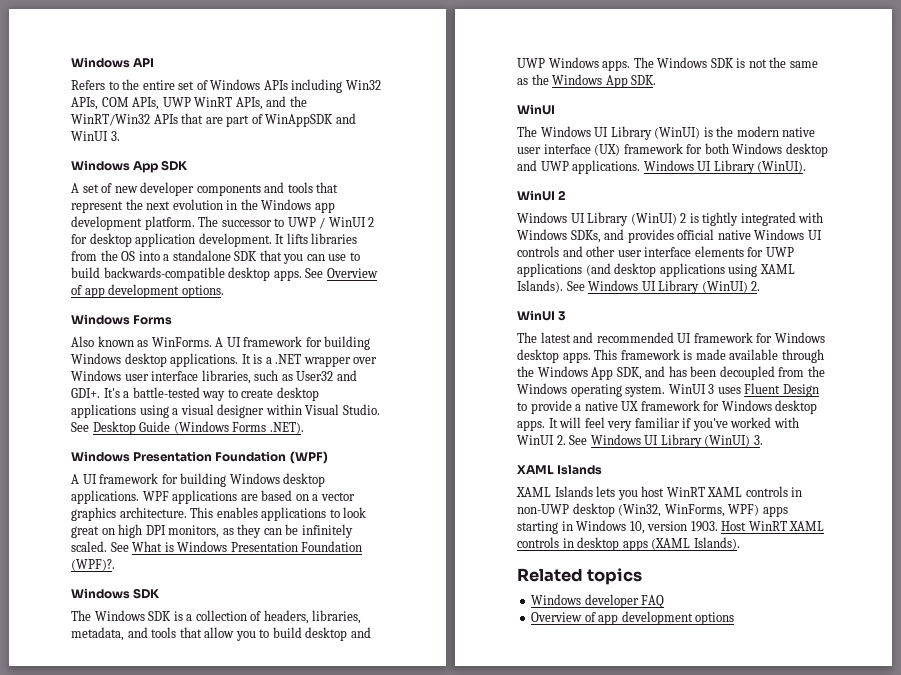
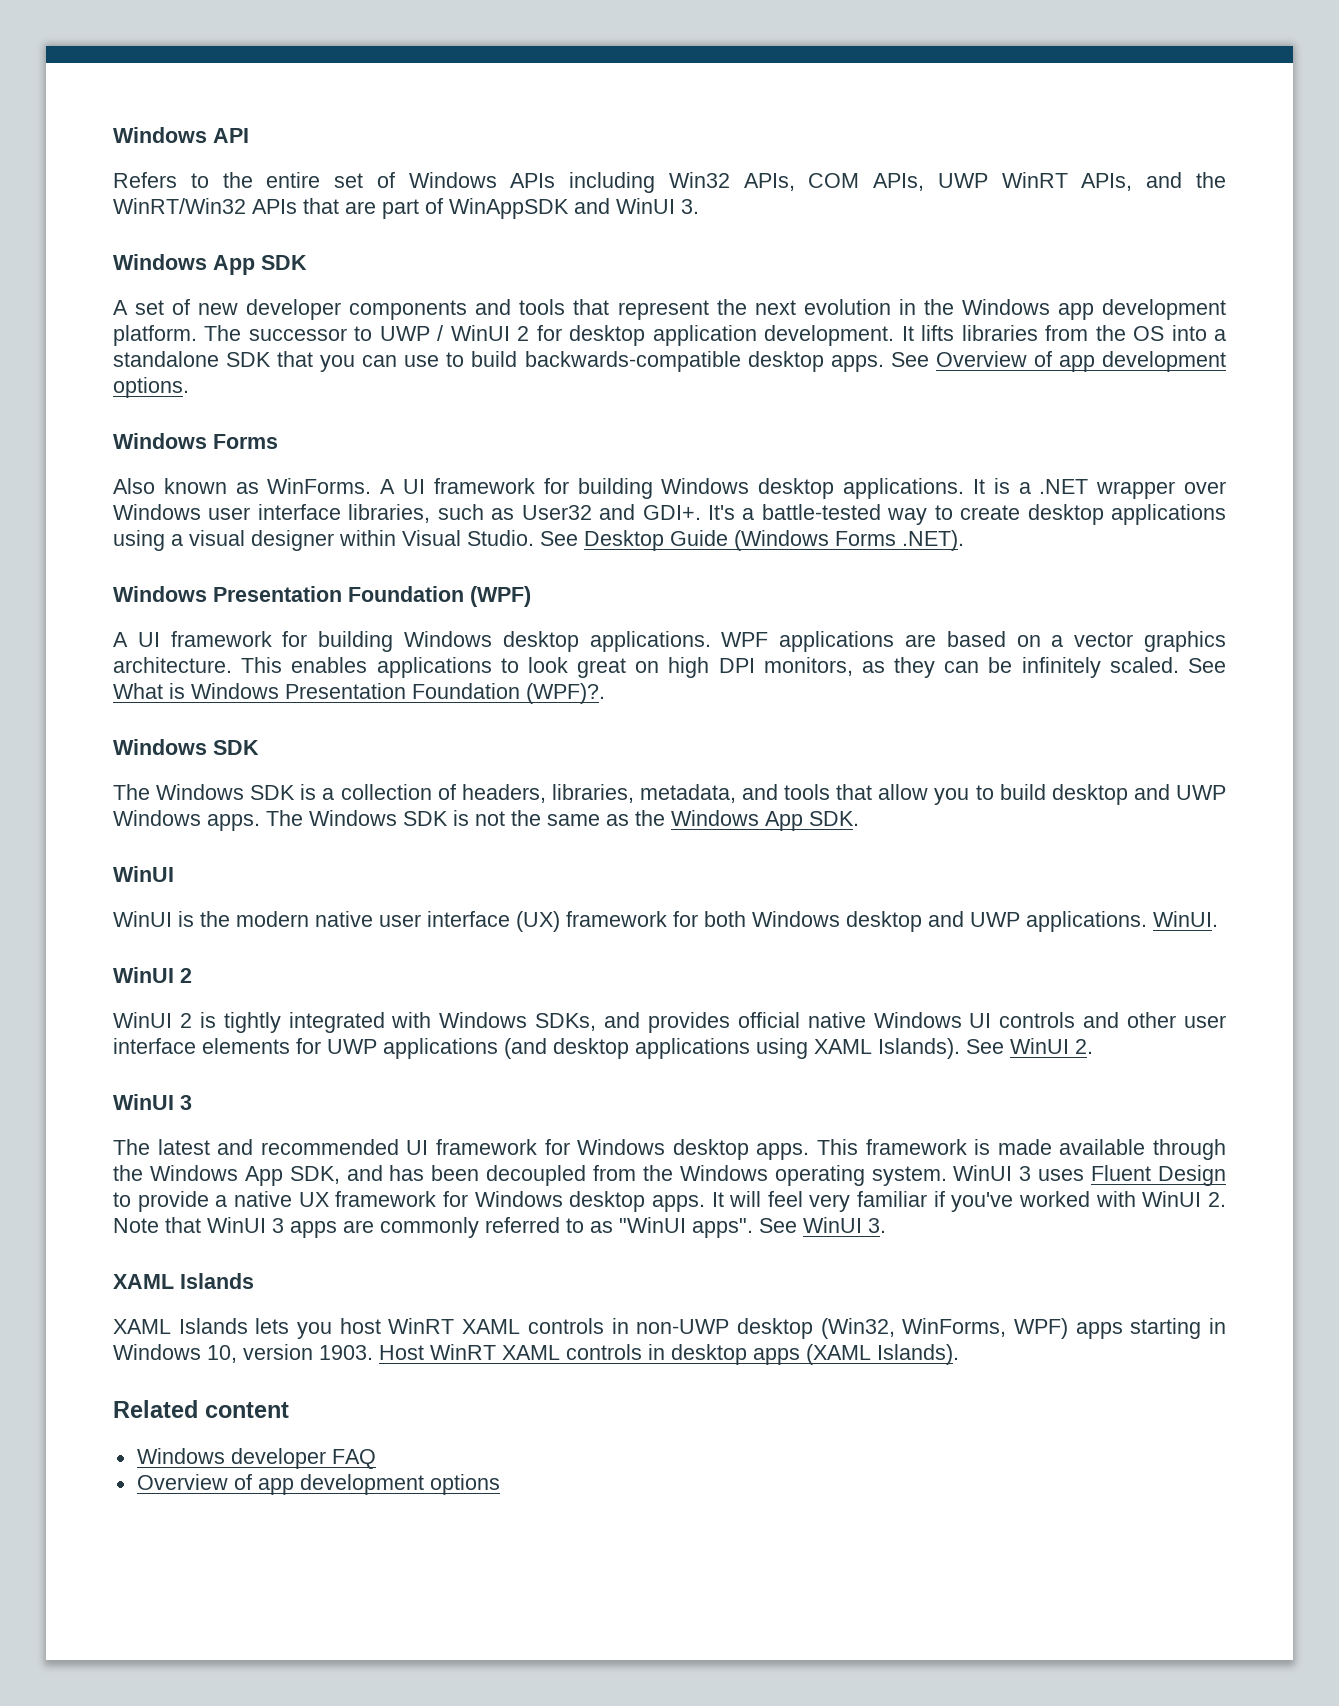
[517,126,701,140] The Windows UI Library (WinUI) -> [113,911,172,927] WinUI
[643,160,807,174] [517,190,567,201] [517,212,677,226] Windows UI Library (WinUI). // WinUI 2 // Windows UI Library (WinUI) -> [1153,911,1218,927] [113,967,192,983] [113,1012,172,1028] WinUI. // WinUI 2 // WinUI
[588,280,748,294] Windows UI Library (WinUI) -> [1010,1038,1069,1054] WinUI
[569,434,751,448] See Windows UI Library (WinUI) -> [113,1217,862,1238] Note that WinUI 3 apps are commonly referred to as "WinUI apps". See WinUI
[587,568,643,585] topics -> [205,1402,289,1418] content

